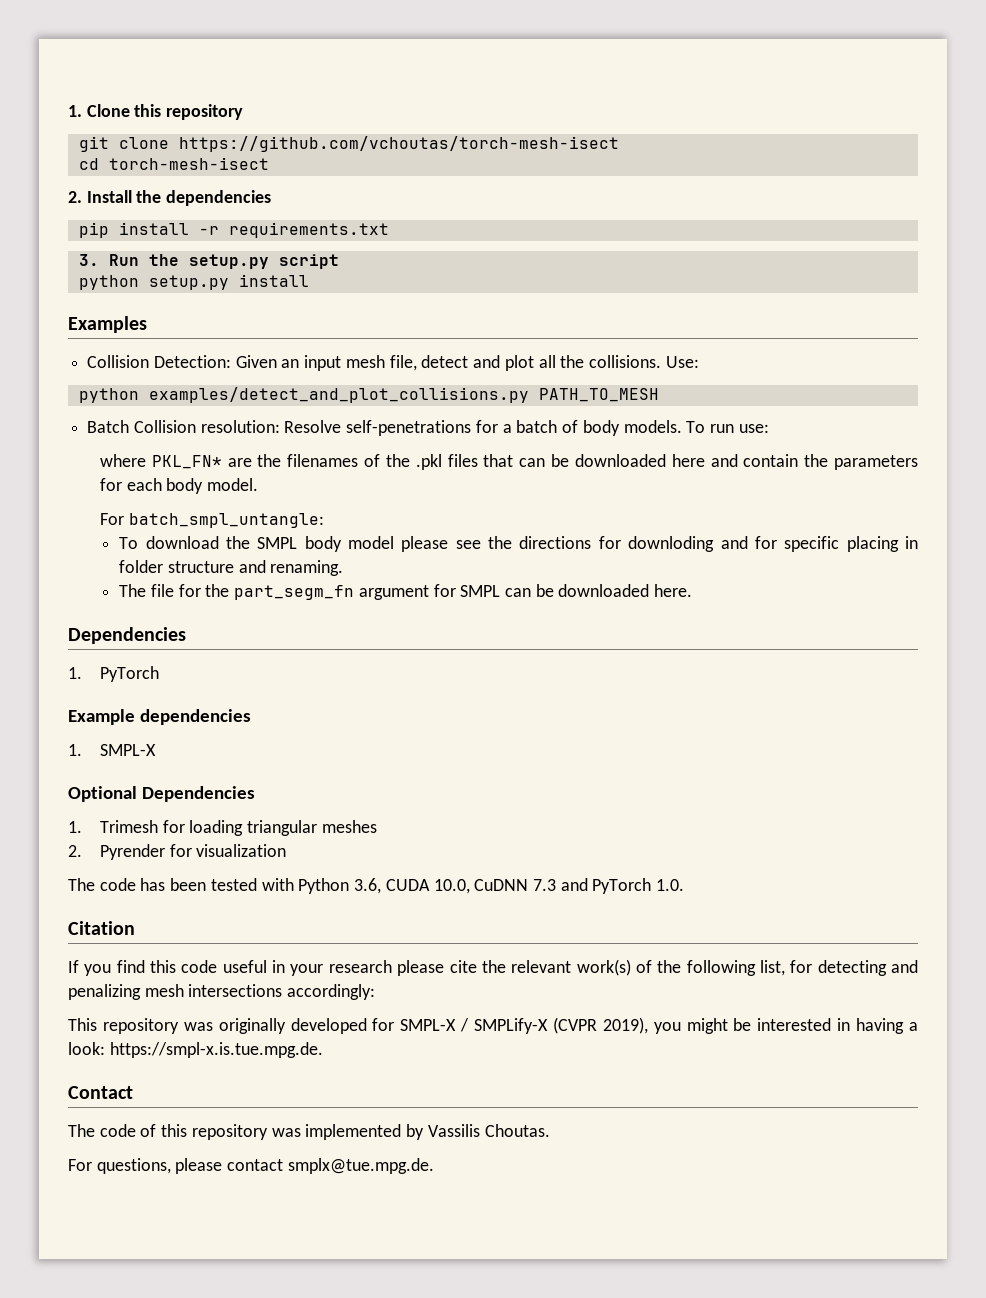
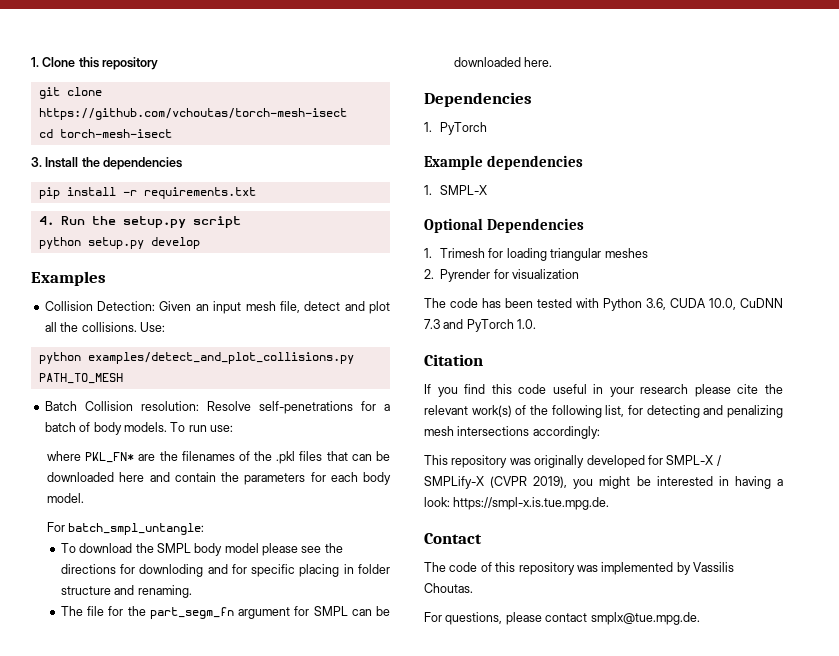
[68,191,82,203] 2. -> [31,157,42,167] 3.
[78,254,99,266] 3. -> [38,216,54,225] 4.
[238,274,309,287] install -> [150,237,200,249] develop

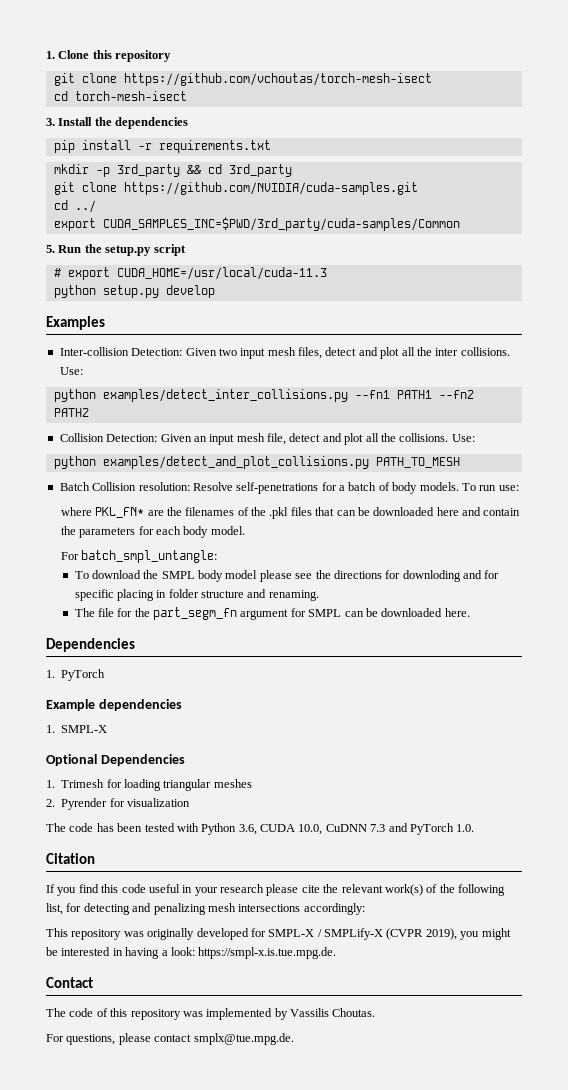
[38,216,54,225] 4. -> [53,164,292,177] [53,182,418,195] [53,200,96,213] [53,217,460,231] [46,245,55,253] mkdir -p 3rd_party && cd 3rd_party // git clone https://github.com/NVIDIA/cuda-samples.git // cd ../ // export CUDA_SAMPLES_INC=$PWD/3rd_party/cuda-samples/Common // 5.
(241, 222) none -> [53,267,327,280] // # export CUDA_HOME=/usr/local/cuda-11.3
(106, 278) none -> [59,347,510,359] [59,367,83,375] [53,389,474,402] [53,408,89,417] // Inter-collision Detection: Given two input mesh files, detect and plot all the inter collisions. Use: // python examples/detect_inter_collisions.py --fn1 PATH1 --fn2 PATH2

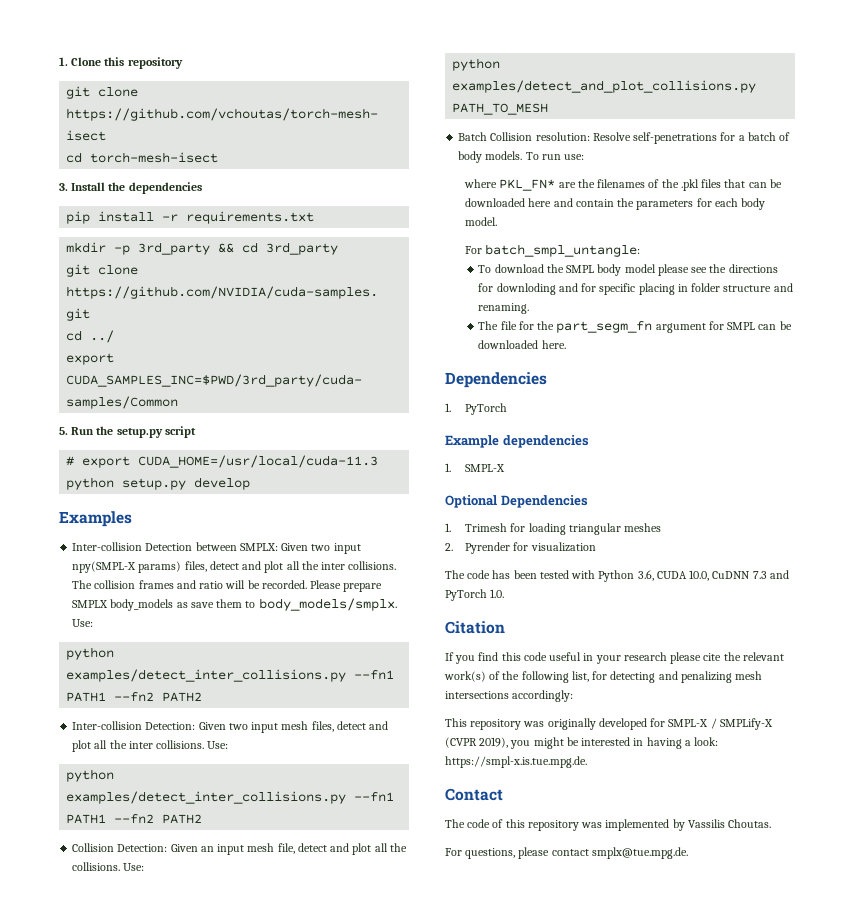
(105, 323) none -> [72,542,361,554] [72,561,397,573] [72,580,383,592] [72,598,397,611] [72,619,94,627] [66,647,115,660] [66,669,395,682] [66,692,203,702] // Inter-collision Detection between SMPLX: Given two input npy(SMPL-X params) files, detect and plot all the inter collisions. The collision frames and ratio will be recorded. Please prepare SMPLX body_models as save them to body_models/smplx. Use: // python examples/detect_inter_collisions.py --fn1 PATH1 --fn2 PATH2

